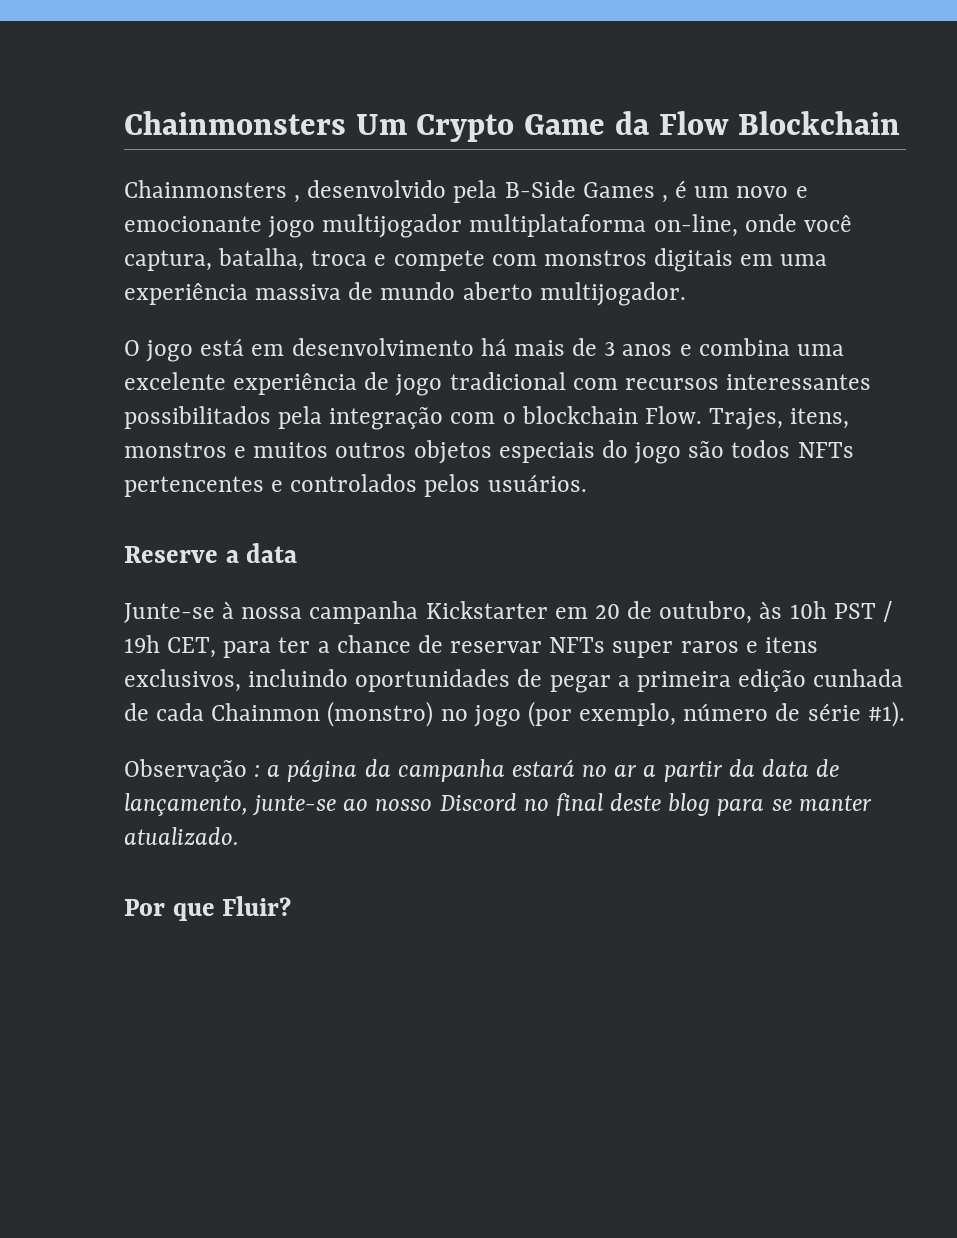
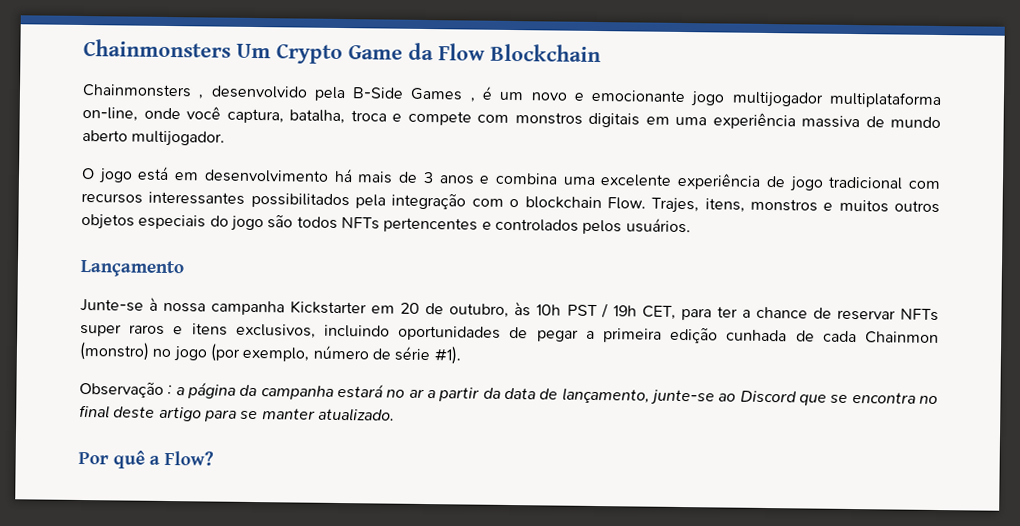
[124,543,298,563] Reserve a data -> [80,259,184,278] Lançamento
[375,793,517,811] nosso Discord -> [739,390,916,406] Discord que se encontra
[668,793,711,816] blog -> [158,406,202,422] artigo
[172,896,292,921] que Fluir? -> [113,450,214,469] quê a Flow?

